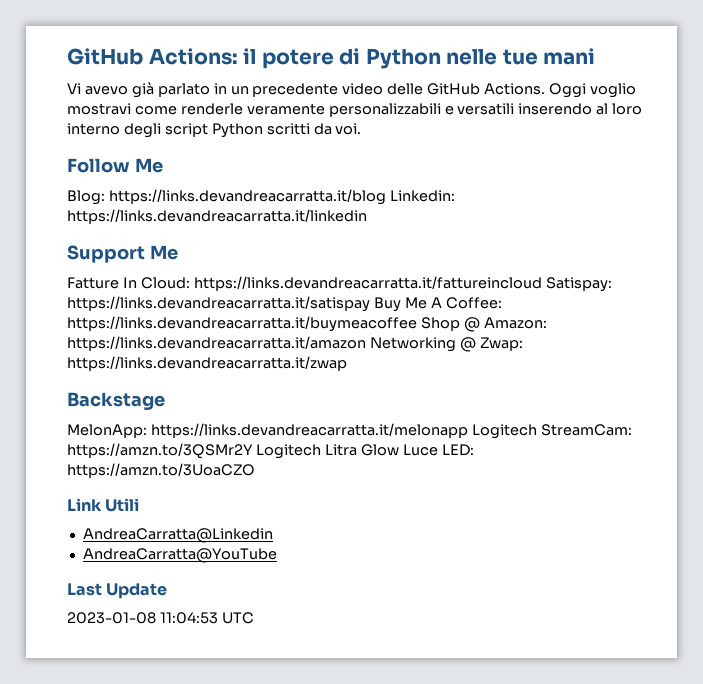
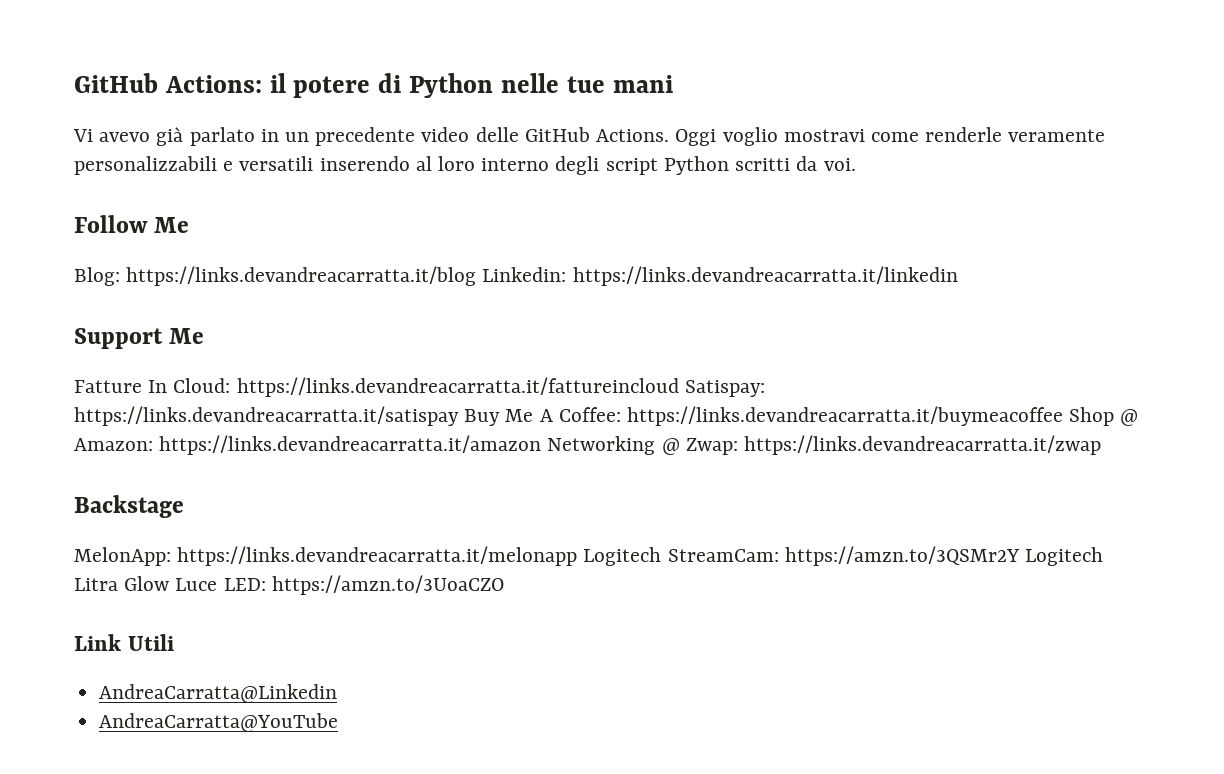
[67,583,168,599] [67,612,254,624] // Last Update // 2023-01-08 11:04:53 UTC -> (339, 722) none

